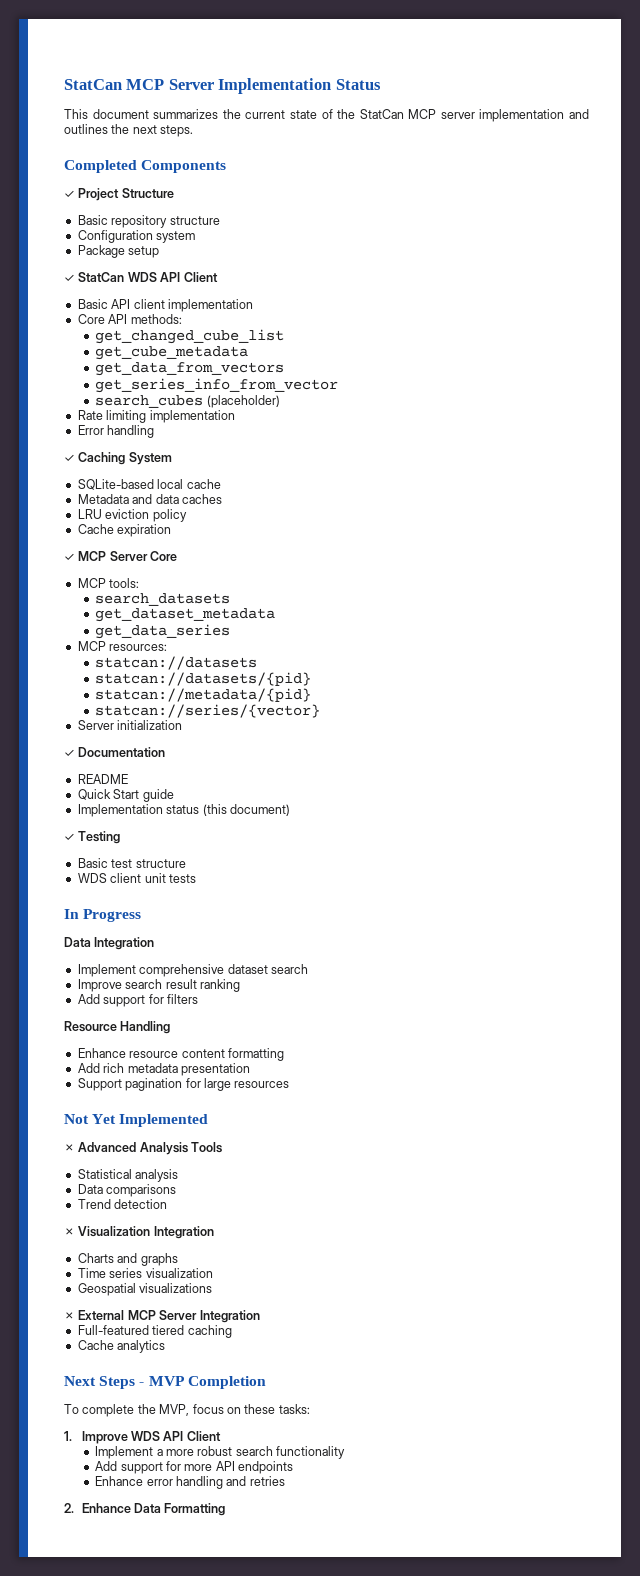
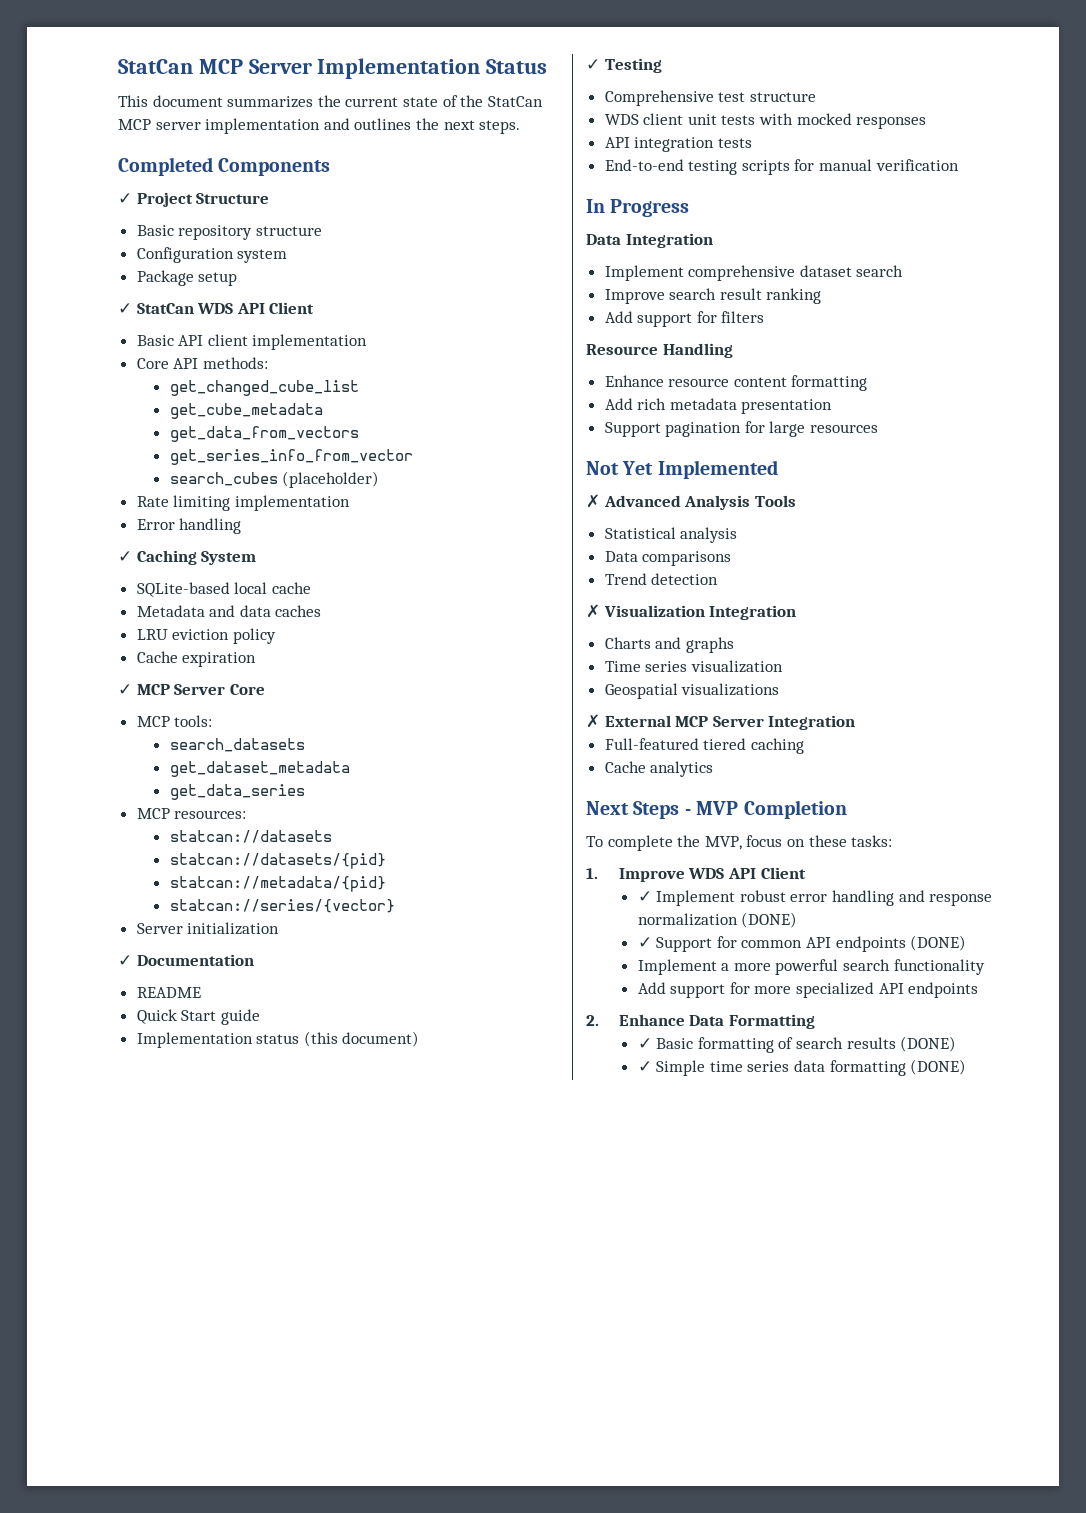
[77,858,108,868] Basic -> [604,90,714,106] Comprehensive
(196, 878) none -> [759,113,927,129] [604,137,752,152] [604,159,959,175] with mocked responses // API integration tests // End-to-end testing scripts for manual verification
(221, 1436) none -> [637,890,993,906] [637,912,798,928] [637,935,967,952] // ✓ Implement robust error handling and response normalization (DONE) // ✓ Support for common API endpoints (DONE)
[197,1446,233,1456] robust -> [775,959,839,975] powerful
[215,1461,294,1474] [95,1476,285,1489] API endpoints // Enhance error handling and retries -> [795,982,979,998] specialized API endpoints
(226, 1509) none -> [637,1036,957,1053] [637,1059,967,1076] // ✓ Basic formatting of search results (DONE) // ✓ Simple time series data formatting (DONE)

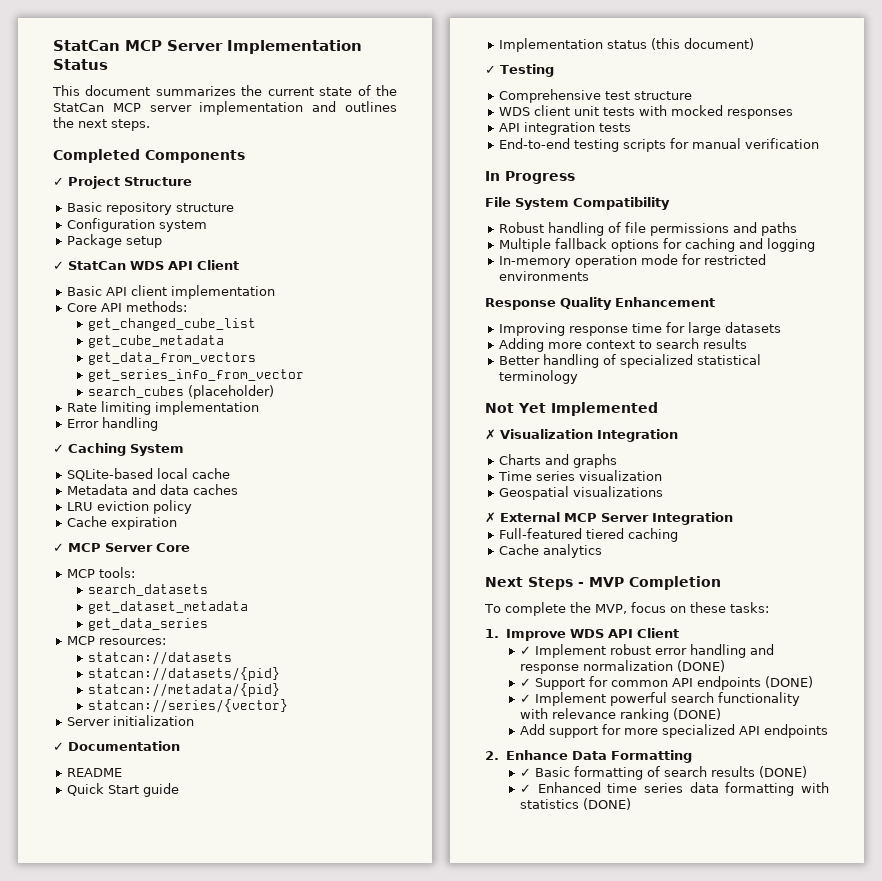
[586,233,713,248] [604,265,904,281] [604,288,822,304] [604,311,765,327] [586,343,733,358] [604,375,868,391] [604,398,833,414] [604,421,879,437] [586,460,778,479] [586,494,796,510] [604,527,738,543] [604,551,732,566] [604,573,719,585] Data Integration // Implement comprehensive dataset search // Improve search result ranking // Add support for filters // Resource Handling // Enhance resource content formatting // Add rich metadata presentation // Support pagination for large resources // Not Yet Implemented // ✗ Advanced Analysis Tools // Statistical analysis // Data comparisons // Trend detection -> [485,197,670,210] [498,222,797,236] [498,238,815,252] [498,254,766,268] [498,271,589,281] [485,297,715,310] [498,322,781,336] [498,338,747,352] [498,354,761,368] [498,370,578,384] [485,402,658,416] File System Compatibility // Robust handling of file permissions and paths // Multiple fallback options for caching and logging // In-memory operation mode for restricted environments // Response Quality Enhancement // Improving response time for large datasets // Adding more context to search results // Better handling of specialized statistical terminology // Not Yet Implemented
[637,959,771,975] Implement a more -> [519,692,606,706] ✓ Implement
(985, 967) none -> [519,708,721,722] with relevance ranking (DONE)
[656,1060,706,1076] Simple -> [537,782,601,793] Enhanced
(906, 1068) none -> [801,782,829,793] [519,799,579,809] with statistics

